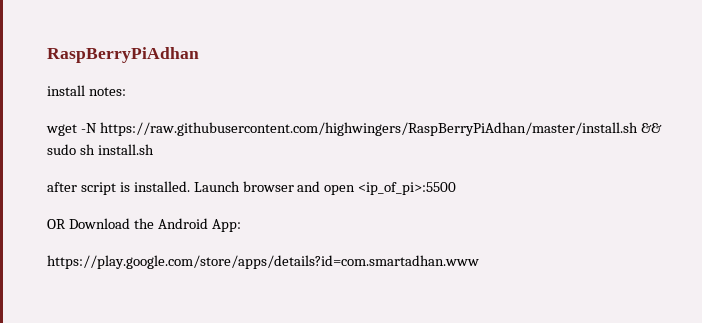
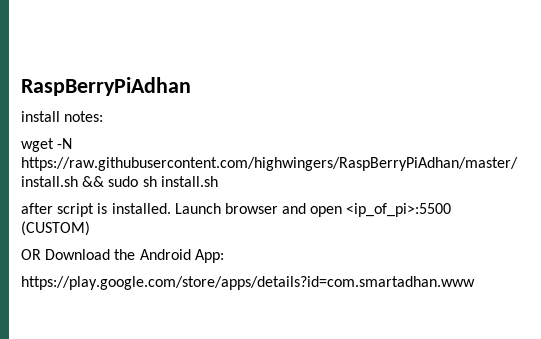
(457, 188) none -> [21,221,90,236] (CUSTOM)

